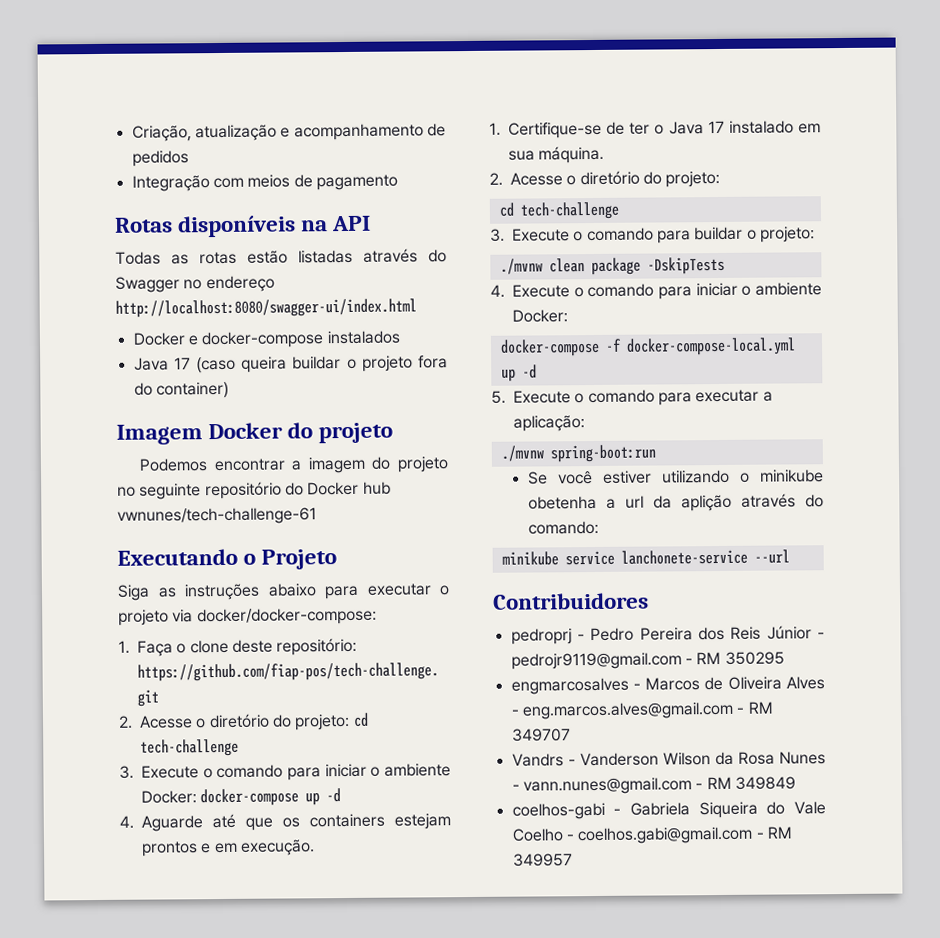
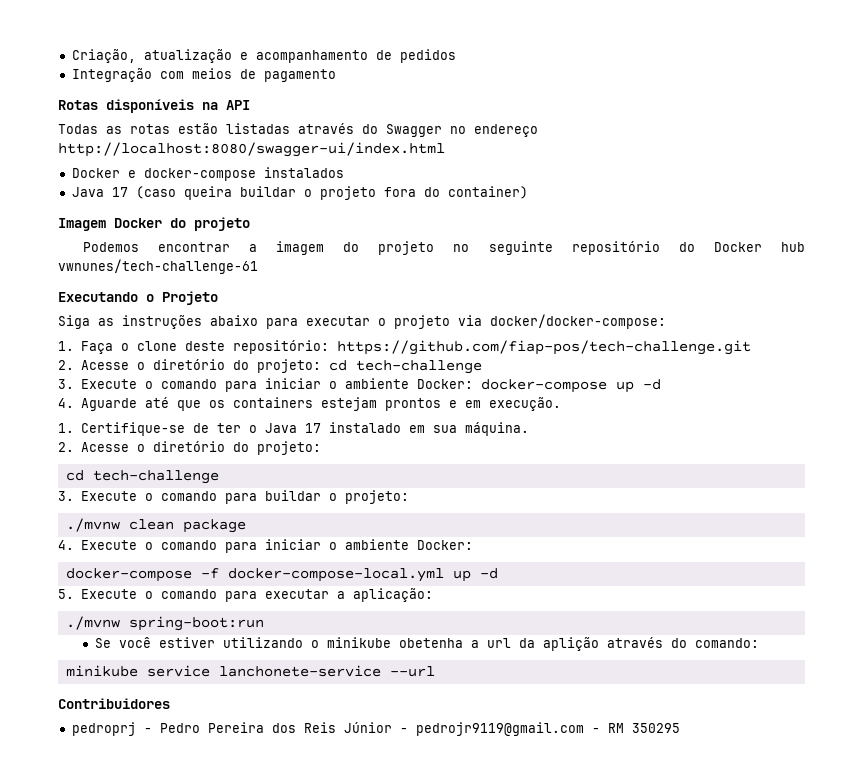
[646,256,725,275] -DskipTests -> (246, 526) none
[510,676,825,695] [510,701,773,720] [511,728,571,742] [511,751,826,767] [511,776,796,795] [511,801,826,820] [511,826,792,845] [512,853,573,867] // engmarcosalves - Marcos de Oliveira Alves - eng.marcos.alves@gmail.com - RM 349707 // Vandrs - Vanderson Wilson da Rosa Nunes - vann.nunes@gmail.com - RM 349849 // coelhos-gabi - Gabriela Siqueira do Vale Coelho - coelhos.gabi@gmail.com - RM 349957 -> (680, 728) none

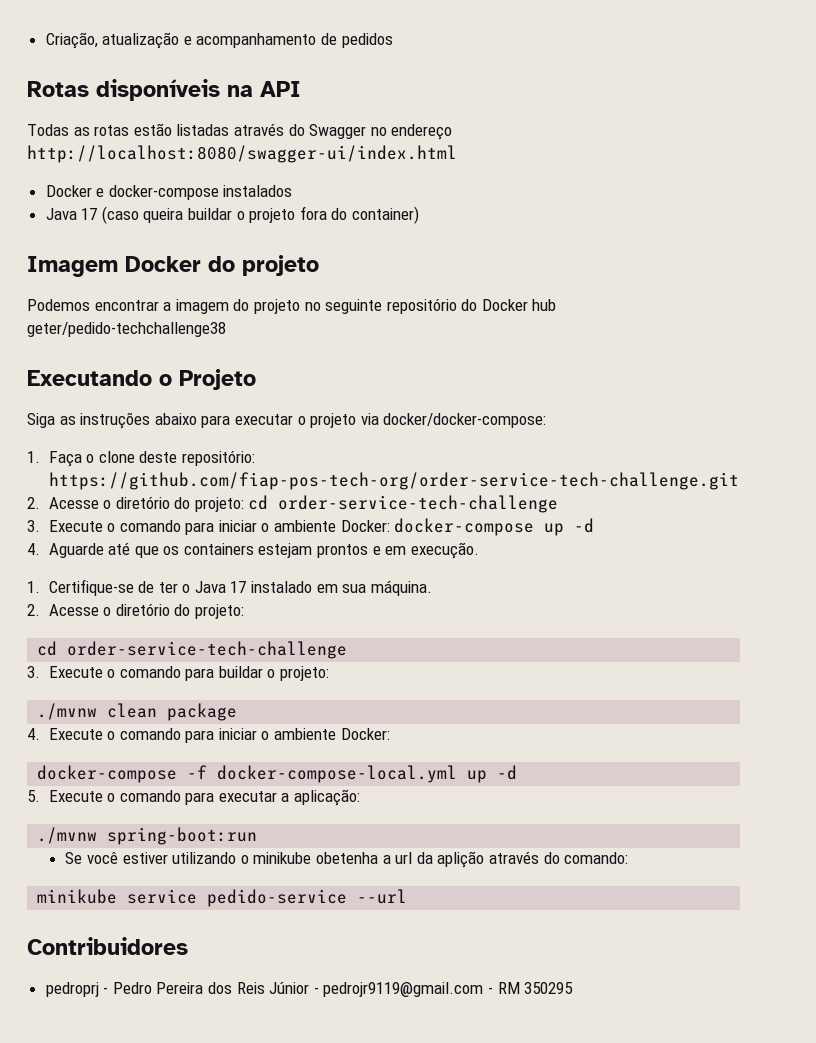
[71,68,336,82] // Integração com meios de pagamento -> (393, 40) none
[58,259,258,274] vwnunes/tech-challenge-61 -> [27,322,226,337] geter/pedido-techchallenge38
[336,340,751,355] https://github.com/fiap-pos/tech-challenge.git -> [48,472,739,490] https://github.com/fiap-pos-tech-org/order-service-tech-challenge.git
[355,360,482,374] tech-challenge -> [278,495,559,513] order-service-tech-challenge
[92,470,219,484] tech-challenge -> [67,641,348,659] order-service-tech-challenge
[218,665,381,677] lanchonete-service -> [207,889,348,907] pedido-service

